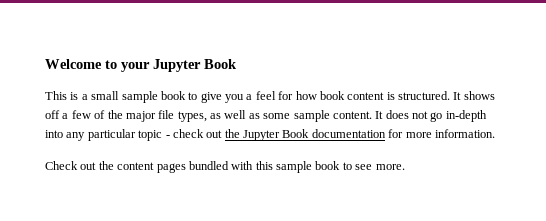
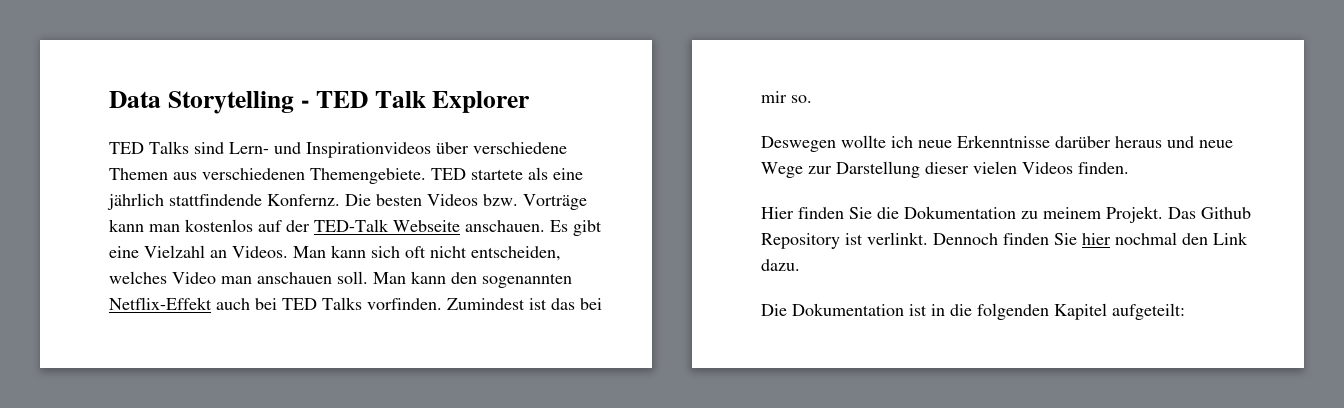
[45,59,237,72] [45,91,495,103] [45,110,487,122] [45,129,495,141] [45,161,405,173] Welcome to your Jupyter Book // This is a small sample book to give you a feel for how book content is structured. It shows off a few of the major file types, as well as some sample content. It does not go in-depth into any particular topic - check out the Jupyter Book documentation for more information. // Check out the content pages bundled with this sample book to see more. -> [109,91,531,114] [109,141,567,158] [109,167,583,184] [107,193,587,210] [109,219,602,236] [109,245,561,261] [109,271,572,288] [109,297,602,310] [761,91,812,103] [761,135,1233,152] [761,161,1129,178] [761,206,1251,223] [761,232,1248,249] [761,259,800,271] [761,303,1185,320] Data Storytelling - TED Talk Explorer // TED Talks sind Lern- und Inspirationvideos über verschiedene Themen aus verschiedenen Themengebiete. TED startete als eine jährlich stattfindende Konfernz. Die besten Videos bzw. Vorträge kann man kostenlos auf der TED-Talk Webseite anschauen. Es gibt eine Vielzahl an Videos. Man kann sich oft nicht entscheiden, welches Video man anschauen soll. Man kann den sogenannten Netflix-Effekt auch bei TED Talks vorfinden. Zumindest ist das bei mir so. // Deswegen wollte ich neue Erkenntnisse darüber heraus und neue Wege zur Darstellung dieser vielen Videos finden. // Hier finden Sie die Dokumentation zu meinem Projekt. Das Github Repository ist verlinkt. Dennoch finden Sie hier nochmal den Link dazu. // Die Dokumentation ist in die folgenden Kapitel aufgeteilt:

